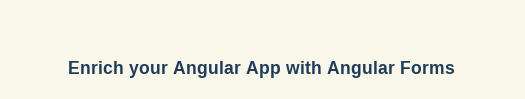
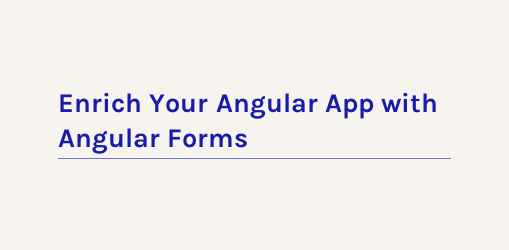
[129,63,168,78] your -> [149,94,209,113] Your

